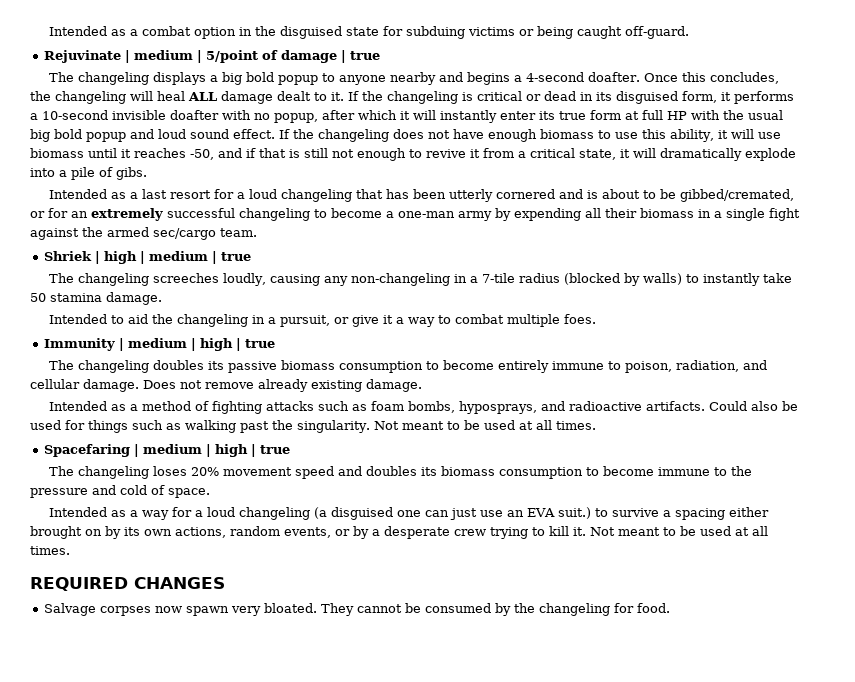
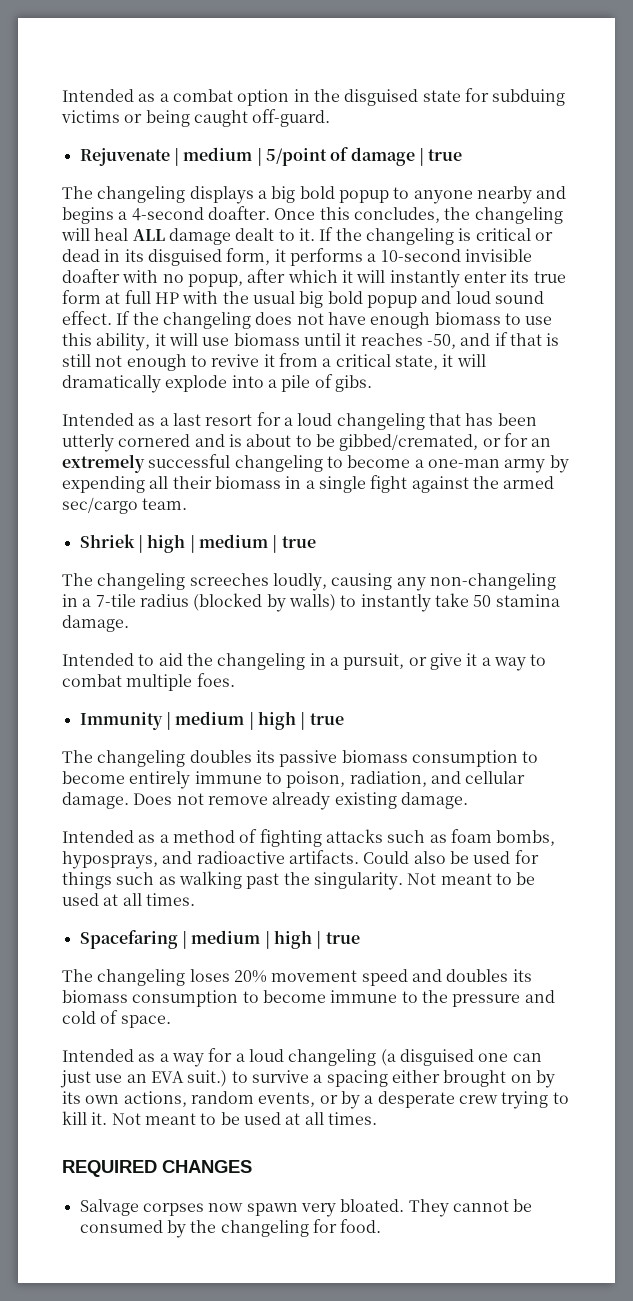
[44,50,122,63] Rejuvinate -> [79,148,170,166] Rejuvenate

